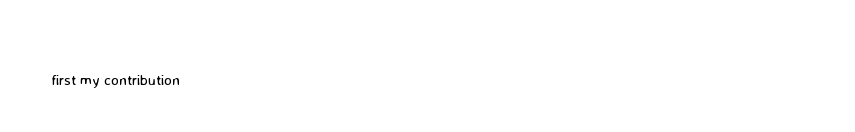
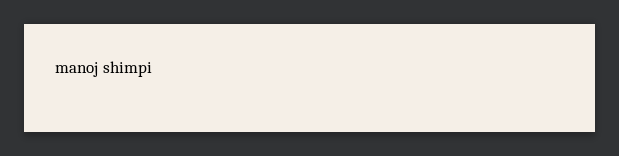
[51,75,180,88] first my contribution -> [55,61,152,77] manoj shimpi

